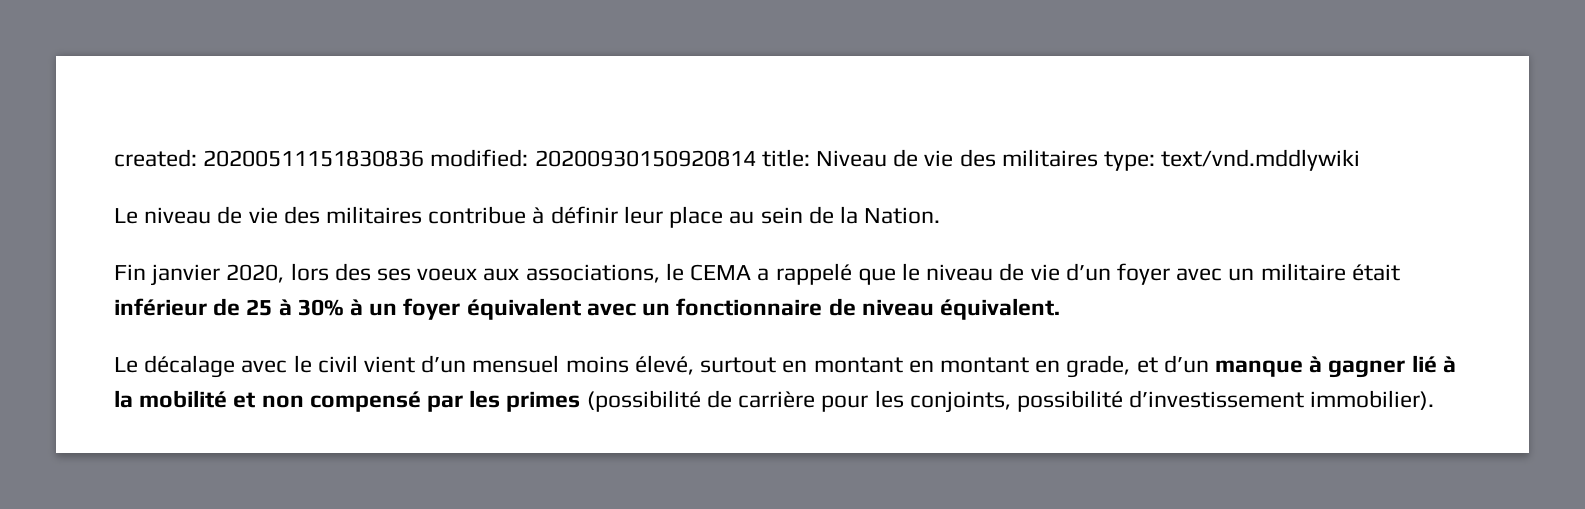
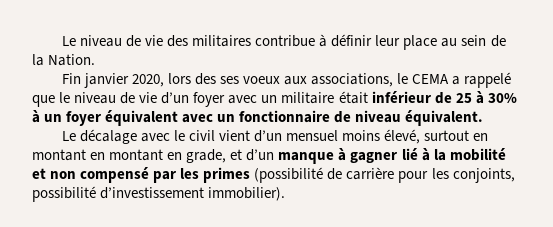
[114,149,1361,171] created: 20200511151830836 modified: 20200930150920814 title: Niveau de vie des militaires type: text/vnd.mddlywiki // -> (61, 41) none

